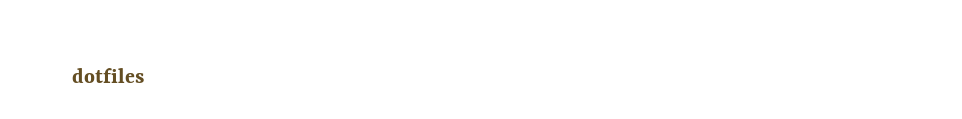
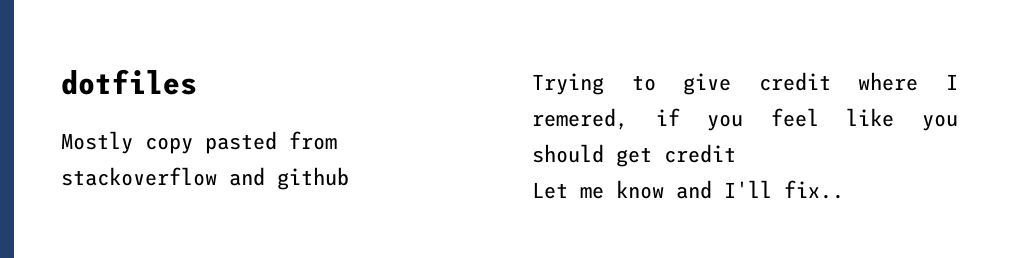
(144, 75) none -> [61,131,337,154] [61,167,349,190] [532,72,958,95] [532,108,958,131] [532,144,736,167] [532,180,844,199] // Mostly copy pasted from stackoverflow and github // Trying to give credit where I remered, if you feel like you should get credit // Let me know and I'll fix..

